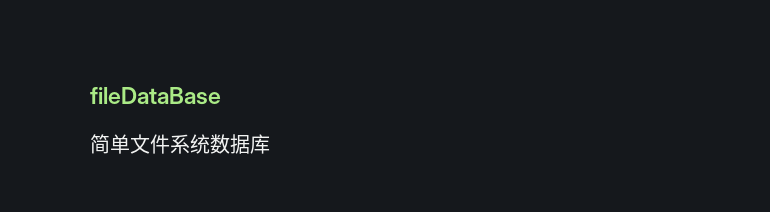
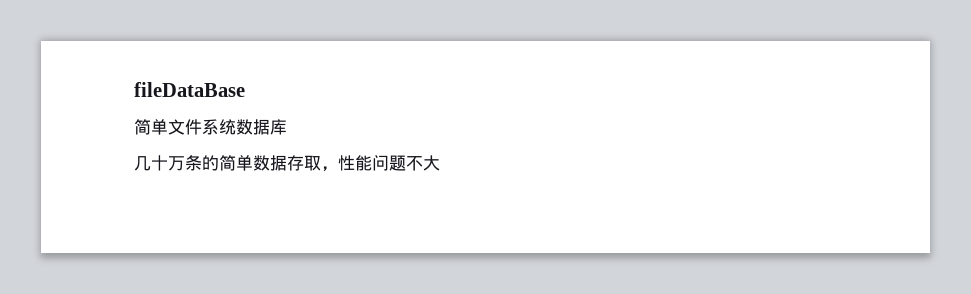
(270, 144) none -> [134,155,440,172] // 几十万条的简单数据存取，性能问题不大

